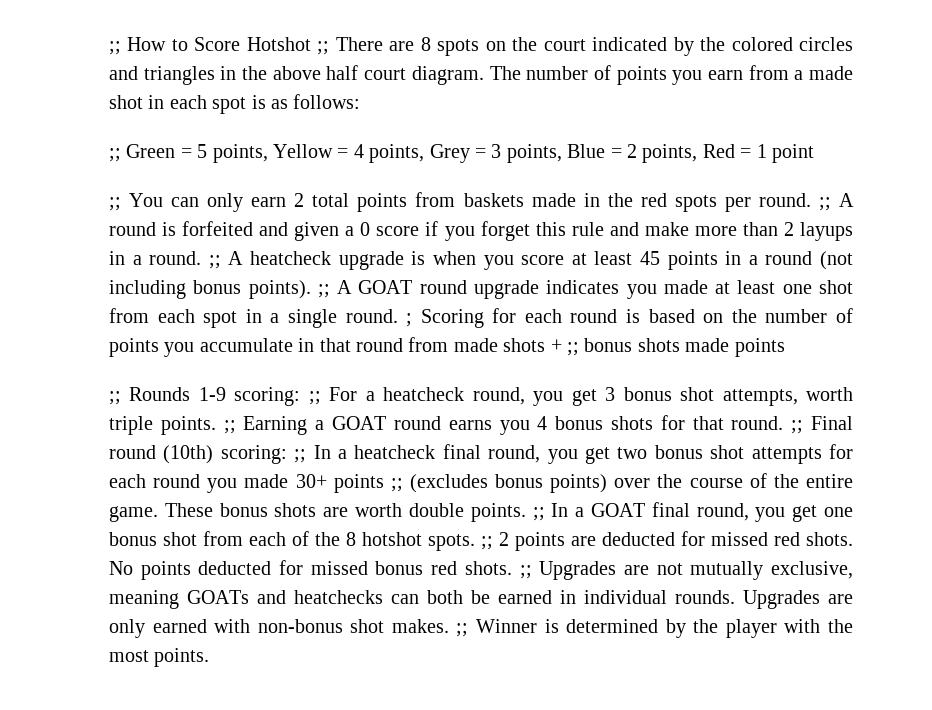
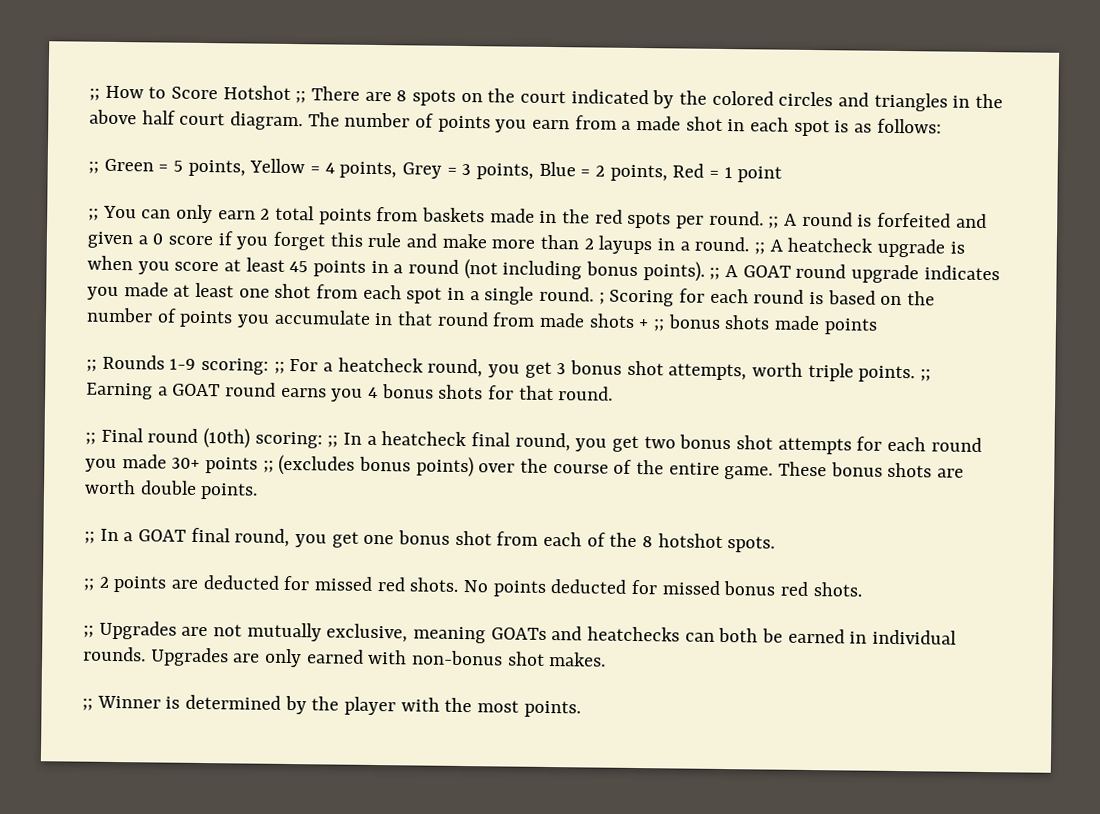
(784, 423) none -> (614, 393) //
(526, 512) none -> (259, 491) //
(475, 542) none -> (776, 544) //
(512, 568) none -> (862, 589) //
(449, 626) none -> (607, 659) //

